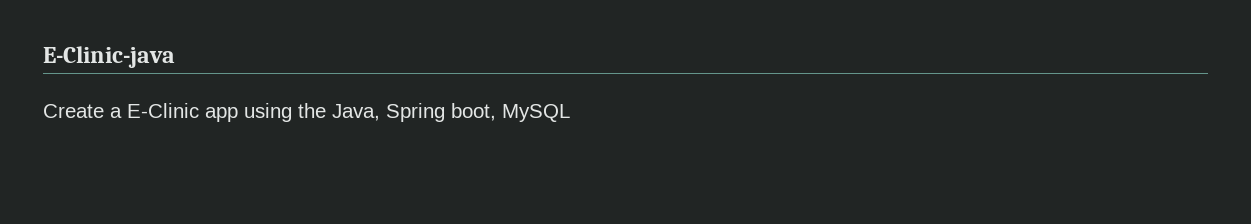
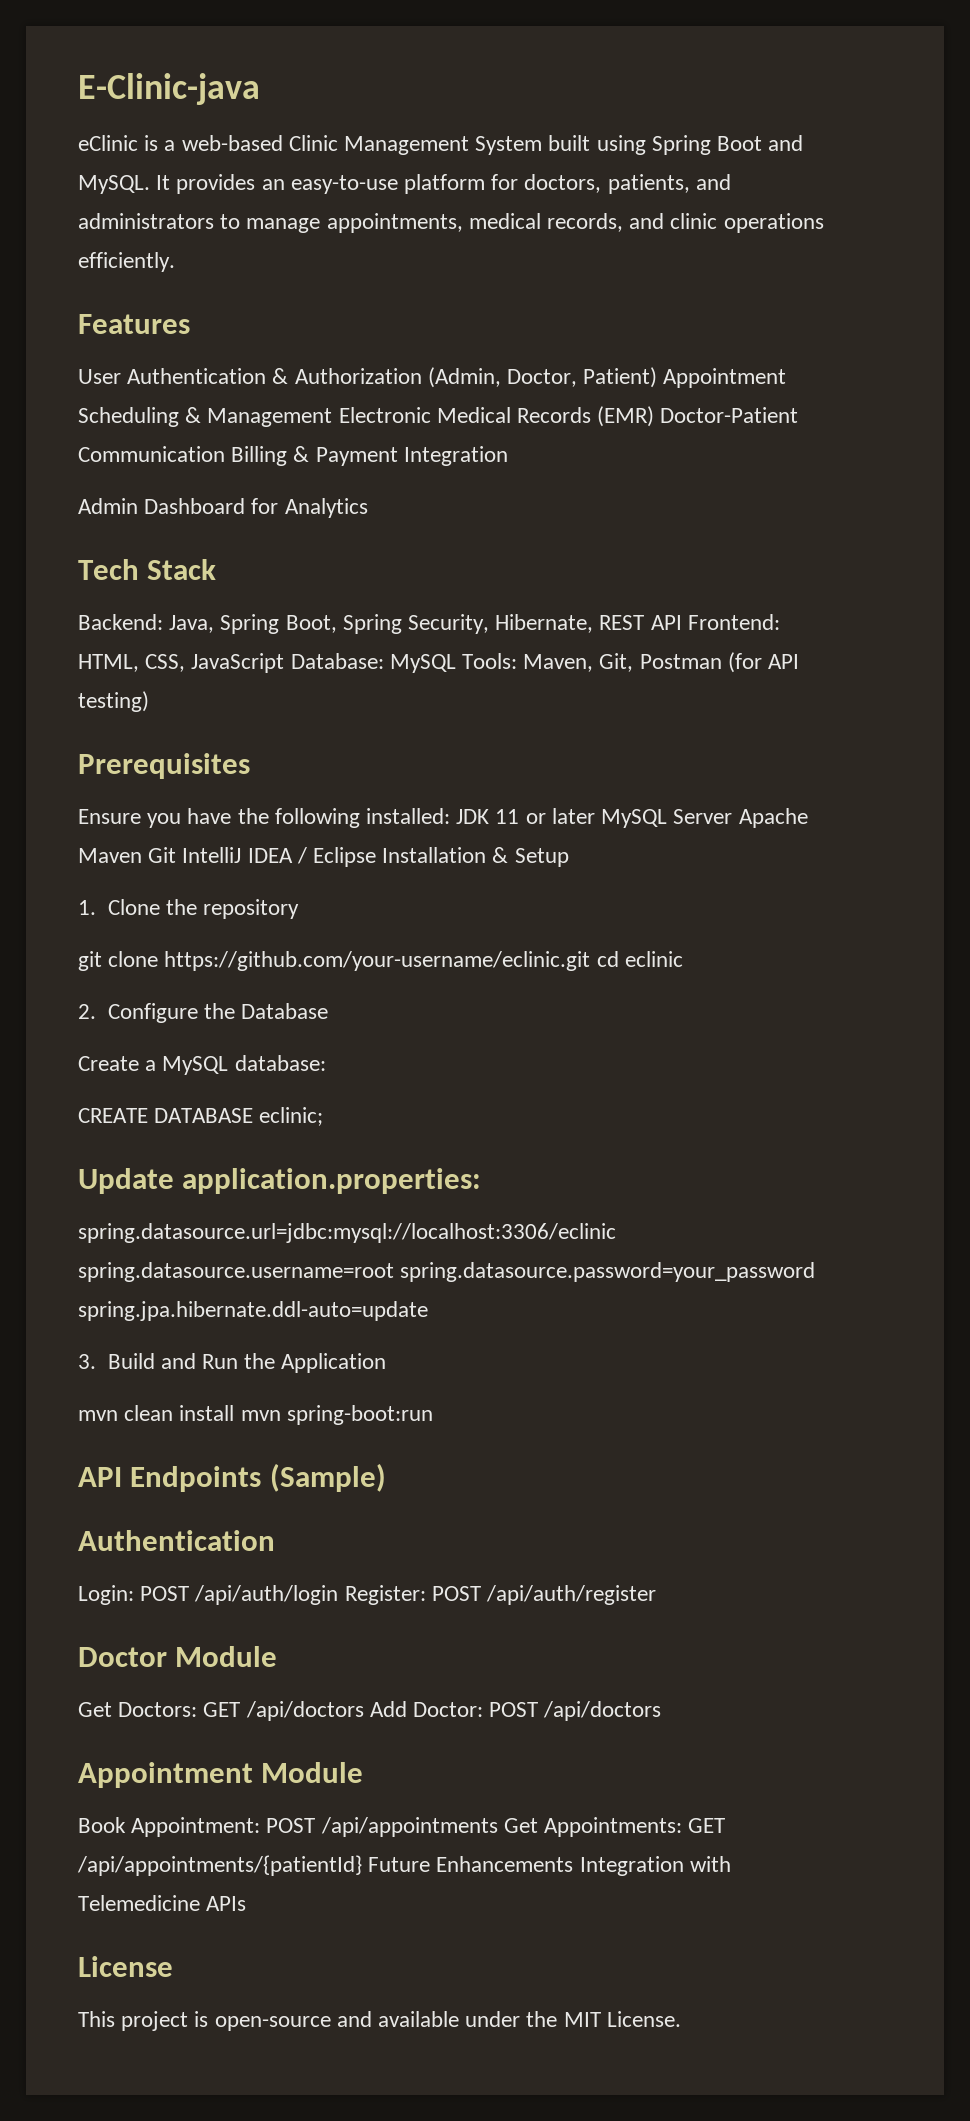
[43,103,570,122] Create a E-Clinic app using the Java, Spring boot, MySQL -> [78,135,804,155] [78,174,731,194] [78,213,824,233] [78,252,175,272] [78,314,190,334] [78,367,787,388] [78,406,799,427] [78,446,508,466] [78,498,368,518] [78,559,217,580] [78,614,780,634] [78,652,800,673] [78,691,149,712] [78,753,250,779] [78,808,808,828] [78,847,569,867] [78,899,299,919] [78,951,683,971] [78,1003,328,1023] [78,1055,326,1075] [78,1107,324,1126] [78,1168,482,1194] [78,1223,616,1243] [78,1262,816,1282] [78,1301,428,1321] [78,1353,387,1373] [78,1405,433,1425] [78,1463,386,1492] [78,1530,275,1551] [78,1585,657,1605] [78,1646,278,1667] [78,1701,662,1721] [78,1762,364,1788] [78,1817,726,1837] [77,1855,731,1876] [78,1895,247,1911] [78,1956,173,1977] [78,2011,681,2031] eClinic is a web-based Clinic Management System built using Spring Boot and MySQL. It provides an easy-to-use platform for doctors, patients, and administrators to manage appointments, medical records, and clinic operations efficiently. // Features // User Authentication & Authorization (Admin, Doctor, Patient) Appointment Scheduling & Management Electronic Medical Records (EMR) Doctor-Patient Communication Billing & Payment Integration // Admin Dashboard for Analytics // Tech Stack // Backend: Java, Spring Boot, Spring Security, Hibernate, REST API Frontend: HTML, CSS, JavaScript Database: MySQL Tools: Maven, Git, Postman (for API testing) // Prerequisites // Ensure you have the following installed: JDK 11 or later MySQL Server Apache Maven Git IntelliJ IDEA / Eclipse Installation & Setup // 1. Clone the repository // git clone https://github.com/your-username/eclinic.git cd eclinic // 2. Configure the Database // Create a MySQL database: // CREATE DATABASE eclinic; // Update application.properties: // spring.datasource.url=jdbc:mysql://localhost:3306/eclinic spring.datasource.username=root spring.datasource.password=your_password spring.jpa.hibernate.ddl-auto=update // 3. Build and Run the Application // mvn clean install mvn spring-boot:run // API Endpoints (Sample) // Authentication // Login: POST /api/auth/login Register: POST /api/auth/register // Doctor Module // Get Doctors: GET /api/doctors Add Doctor: POST /api/doctors // Appointment Module // Book Appointment: POST /api/appointments Get Appointments: GET /api/appointments/{patientId} Future Enhancements Integration with Telemedicine APIs // License // This project is open-source and available under the MIT License.

